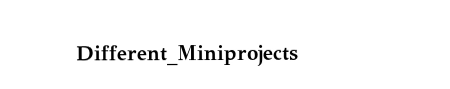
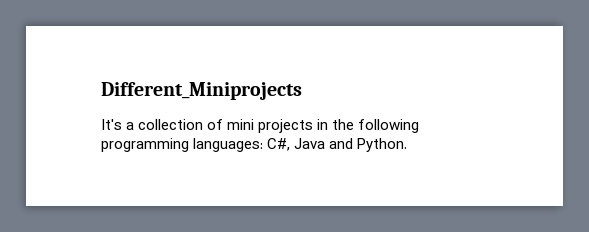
(299, 55) none -> [101,119,420,133] [101,138,408,152] // It's a collection of mini projects in the following programming languages: C#, Java and Python.

